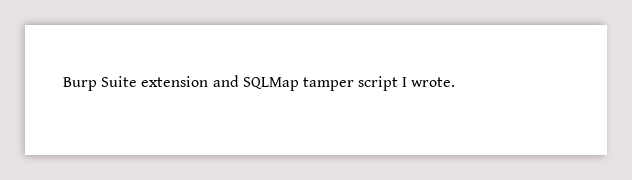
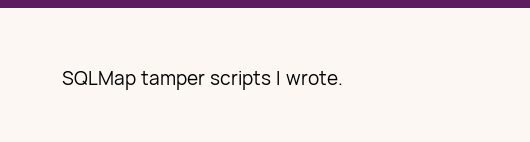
[63,75,239,91] Burp Suite extension and -> (62, 80) none
[358,76,399,91] script -> [210,71,272,90] scripts

